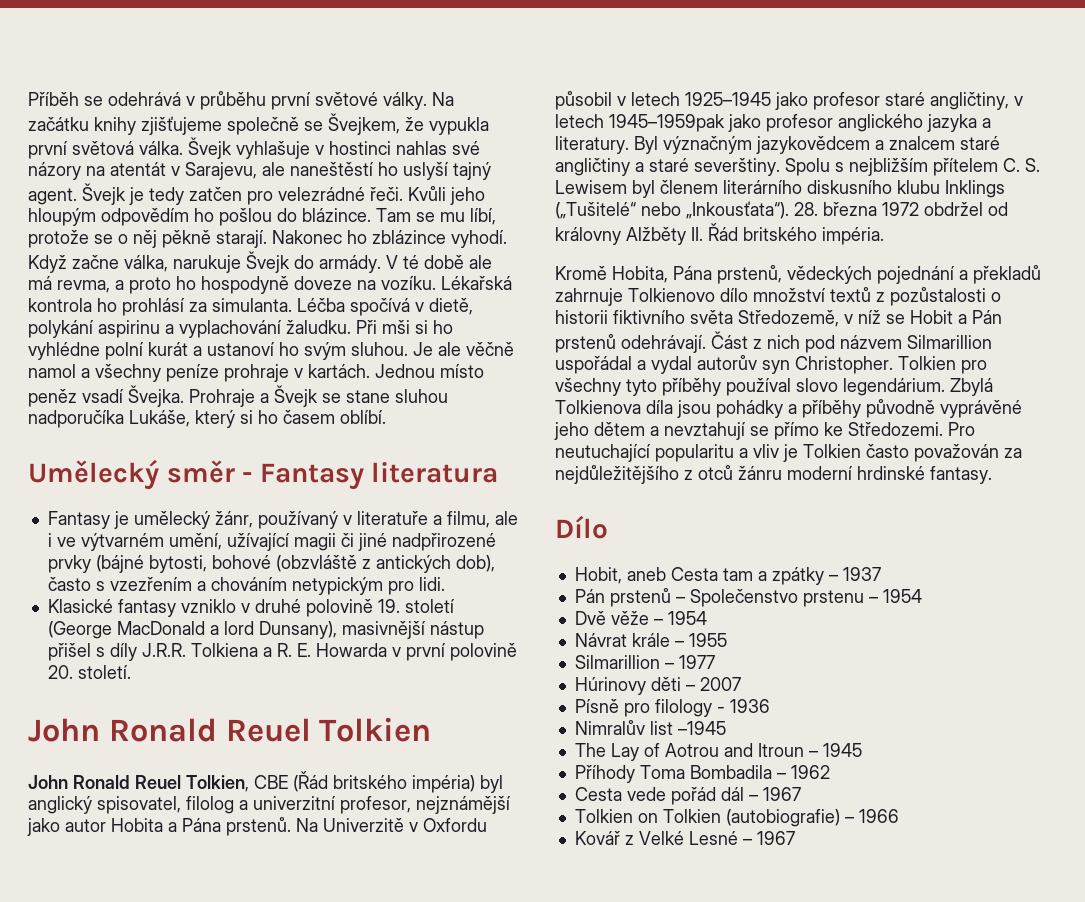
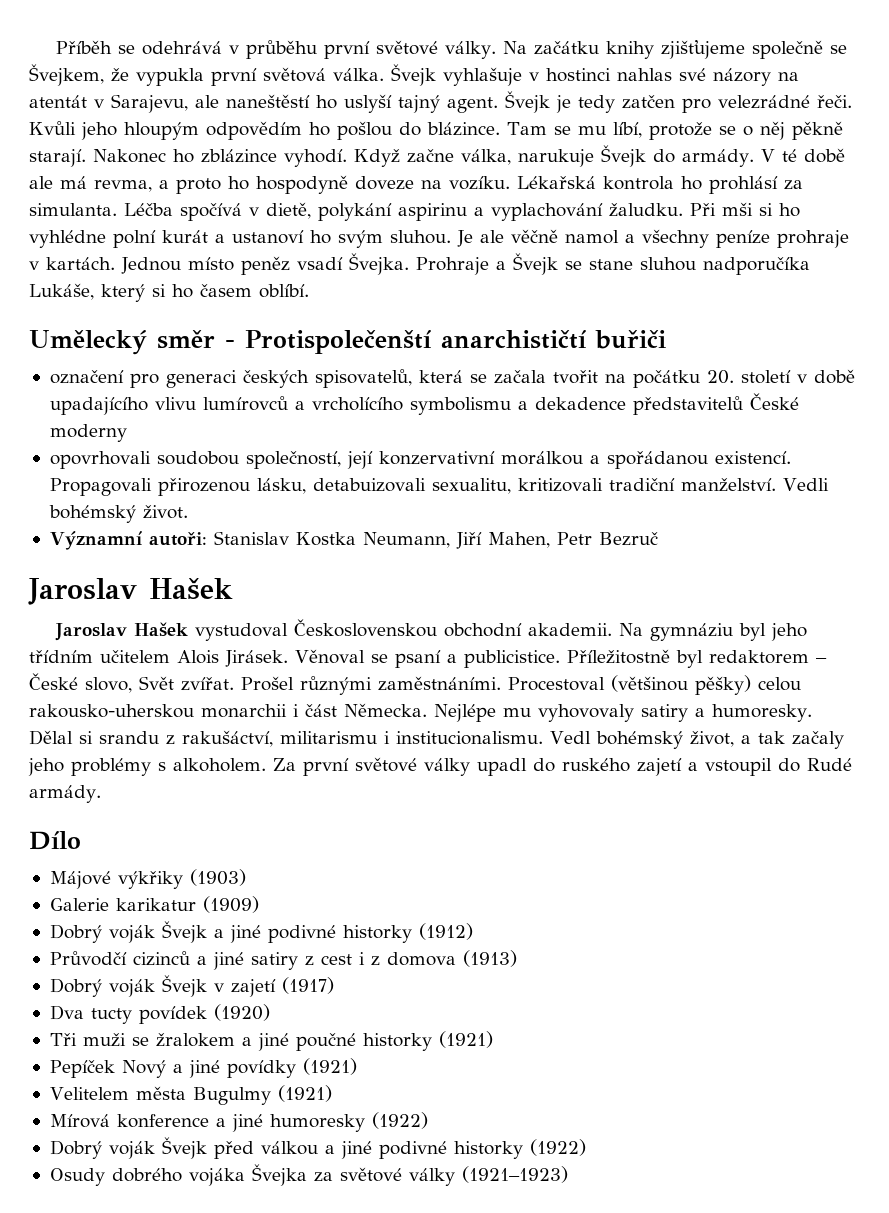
[259,462,499,490] [47,511,518,529] [47,533,496,551] [47,555,495,573] [47,577,445,595] [47,599,455,617] [47,621,484,639] [47,643,517,661] [47,665,131,679] [28,717,432,742] [28,771,503,793] [28,796,511,814] [27,817,487,836] [555,91,1023,110] [555,114,991,132] [555,136,1000,154] [555,158,1040,176] [555,180,1005,198] [555,201,1008,219] [555,223,884,245] [555,265,1041,284] [555,287,1001,306] [555,310,1002,327] [555,331,992,353] [555,355,987,374] [555,378,993,396] [555,399,1022,418] [554,422,975,440] [555,444,1022,462] [555,465,992,484] [555,515,608,539] [574,567,881,585] [574,588,922,607] [574,611,707,625] [574,633,727,647] [574,655,715,669] [574,677,741,695] [574,699,770,717] [574,720,726,735] [574,743,862,761] [574,765,830,783] [574,787,801,805] [574,809,899,827] [574,831,795,845] Fantasy literatura // Fantasy je umělecký žánr, používaný v literatuře a filmu, ale i ve výtvarném umění, užívající magii či jiné nadpřirozené prvky (bájné bytosti, bohové (obzvláště z antických dob), často s vzezřením a chováním netypickým pro lidi. // Klasické fantasy vzniklo v druhé polovině 19. století (George MacDonald a lord Dunsany), masivnější nástup přišel s díly J.R.R. Tolkiena a R. E. Howarda v první polovině 20. století. // John Ronald Reuel Tolkien // John Ronald Reuel Tolkien, CBE (Řád britského impéria) byl anglický spisovatel, filolog a univerzitní profesor, nejznámější jako autor Hobita a Pána prstenů. Na Univerzitě v Oxfordu působil v letech 1925–1945 jako profesor staré angličtiny, v letech 1945–1959pak jako profesor anglického jazyka a literatury. Byl význačným jazykovědcem a znalcem staré angličtiny a staré severštiny. Spolu s nejbližším přítelem C. S. Lewisem byl členem literárního diskusního klubu Inklings („Tušitelé“ nebo „Inkousťata“). 28. března 1972 obdržel od královny Alžběty II. Řád britského impéria. // Kromě Hobita, Pána prstenů, vědeckých pojednání a překladů zahrnuje Tolkienovo dílo množství textů z pozůstalosti o historii fiktivního světa Středozemě, v níž se Hobit a Pán prstenů odehrávají. Část z nich pod názvem Silmarillion uspořádal a vydal autorův syn Christopher. Tolkien pro všechny tyto příběhy používal slovo legendárium. Zbylá Tolkienova díla jsou pohádky a příběhy původně vyprávěné jeho dětem a nevztahují se přímo ke Středozemi. Pro neutuchající popularitu a vliv je Tolkien často považován za nejdůležitějšího z otců žánru moderní hrdinské fantasy. // Dílo // Hobit, aneb Cesta tam a zpátky – 1937 // Pán prstenů – Společenstvo prstenu – 1954 // Dvě věže – 1954 // Návrat krále – 1955 // Silmarillion – 1977 // Húrinovy děti – 2007 // Písně pro filology - 1936 // Nimralův list –1945 // The Lay of Aotrou and Itroun – 1945 // Příhody Toma Bombadila – 1962 // Cesta vede pořád dál – 1967 // Tolkien on Tolkien (autobiografie) – 1966 // Kovář z Velké Lesné – 1967 -> [245,330,666,354] [49,369,855,388] [49,393,799,415] [49,424,127,442] [49,451,791,469] [49,478,829,496] [48,505,188,523] [49,531,658,550] [28,578,233,605] [54,619,807,641] [29,649,827,668] [29,673,801,695] [29,703,812,722] [29,730,844,749] [28,757,852,776] [29,785,101,803] [29,831,81,850] [49,869,246,889] [49,896,259,913] [49,921,473,943] [49,950,517,970] [49,975,334,997] [49,1004,270,1024] [49,1031,493,1051] [49,1058,357,1078] [49,1085,332,1105] [49,1112,428,1132] [49,1137,586,1159] [49,1164,568,1186] Protispolečenští anarchističtí buřiči // označení pro generaci českých spisovatelů, která se začala tvořit na počátku 20. století v době upadajícího vlivu lumírovců a vrcholícího symbolismu a dekadence představitelů České moderny // opovrhovali soudobou společností, její konzervativní morálkou a spořádanou existencí. Propagovali přirozenou lásku, detabuizovali sexualitu, kritizovali tradiční manželství. Vedli bohémský život. // Významní autoři: Stanislav Kostka Neumann, Jiří Mahen, Petr Bezruč // Jaroslav Hašek // Jaroslav Hašek vystudoval Československou obchodní akademii. Na gymnáziu byl jeho třídním učitelem Alois Jirásek. Věnoval se psaní a publicistice. Příležitostně byl redaktorem – České slovo, Svět zvířat. Prošel různými zaměstnáními. Procestoval (většinou pěšky) celou rakousko-uherskou monarchii i část Německa. Nejlépe mu vyhovovaly satiry a humoresky. Dělal si srandu z rakušáctví, militarismu i institucionalismu. Vedl bohémský život, a tak začaly jeho problémy s alkoholem. Za první světové války upadl do ruského zajetí a vstoupil do Rudé armády. // Dílo // Májové výkřiky (1903) // Galerie karikatur (1909) // Dobrý voják Švejk a jiné podivné historky (1912) // Průvodčí cizinců a jiné satiry z cest i z domova (1913) // Dobrý voják Švejk v zajetí (1917) // Dva tucty povídek (1920) // Tři muži se žralokem a jiné poučné historky (1921) // Pepíček Nový a jiné povídky (1921) // Velitelem města Bugulmy (1921) // Mírová konference a jiné humoresky (1922) // Dobrý voják Švejk před válkou a jiné podivné historky (1922) // Osudy dobrého vojáka Švejka za světové války (1921–1923)

